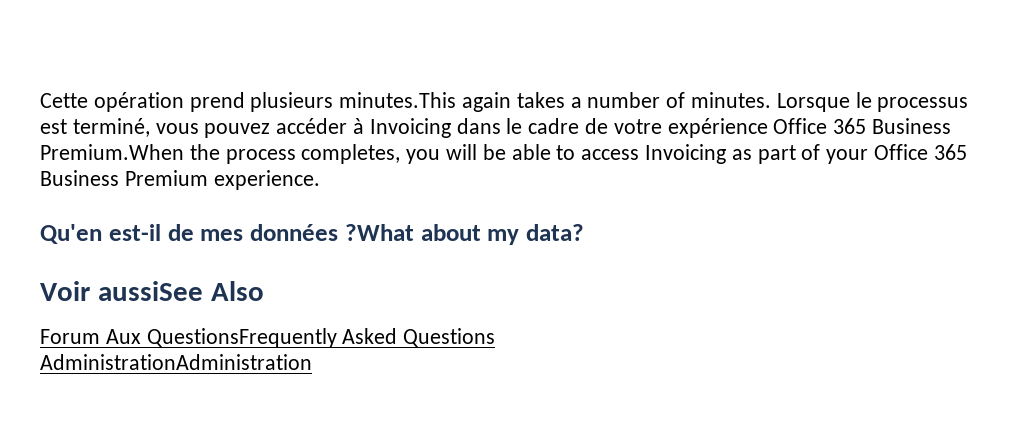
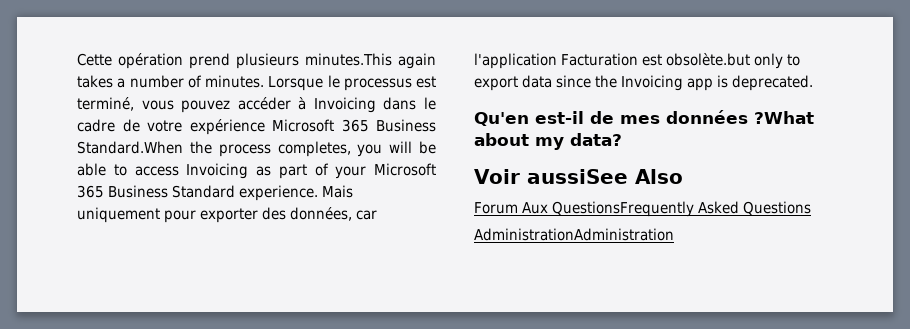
[773,118,952,134] [40,144,184,160] Office 365 Business Premium.When -> [272,119,436,132] [77,141,183,154] Microsoft 365 Business Standard.When
[874,144,967,160] [40,170,208,186] Office 365 Business Premium -> [374,163,436,176] [77,185,235,198] Microsoft 365 Business Standard
(320, 180) none -> [322,185,353,198] [77,207,377,223] [474,53,800,69] [474,75,813,91] Mais uniquement pour exporter des données, car l'application Facturation est obsolète.but only to export data since the Invoicing app is deprecated.

